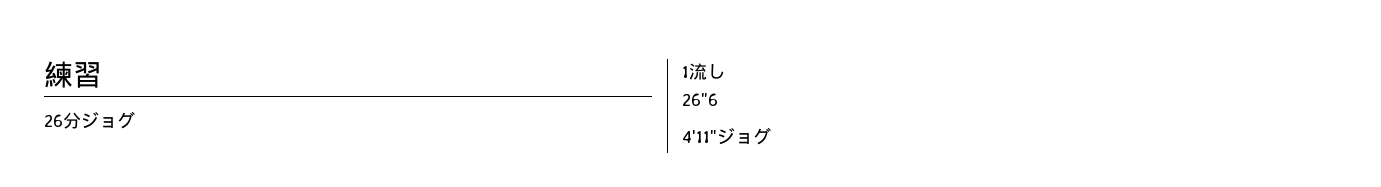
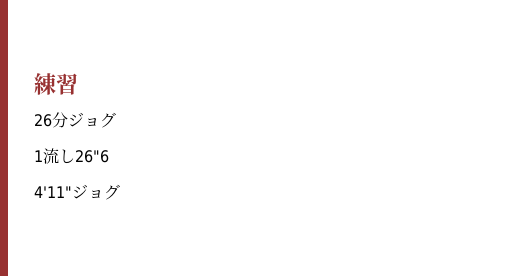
(725, 71) // -> (75, 156) none

